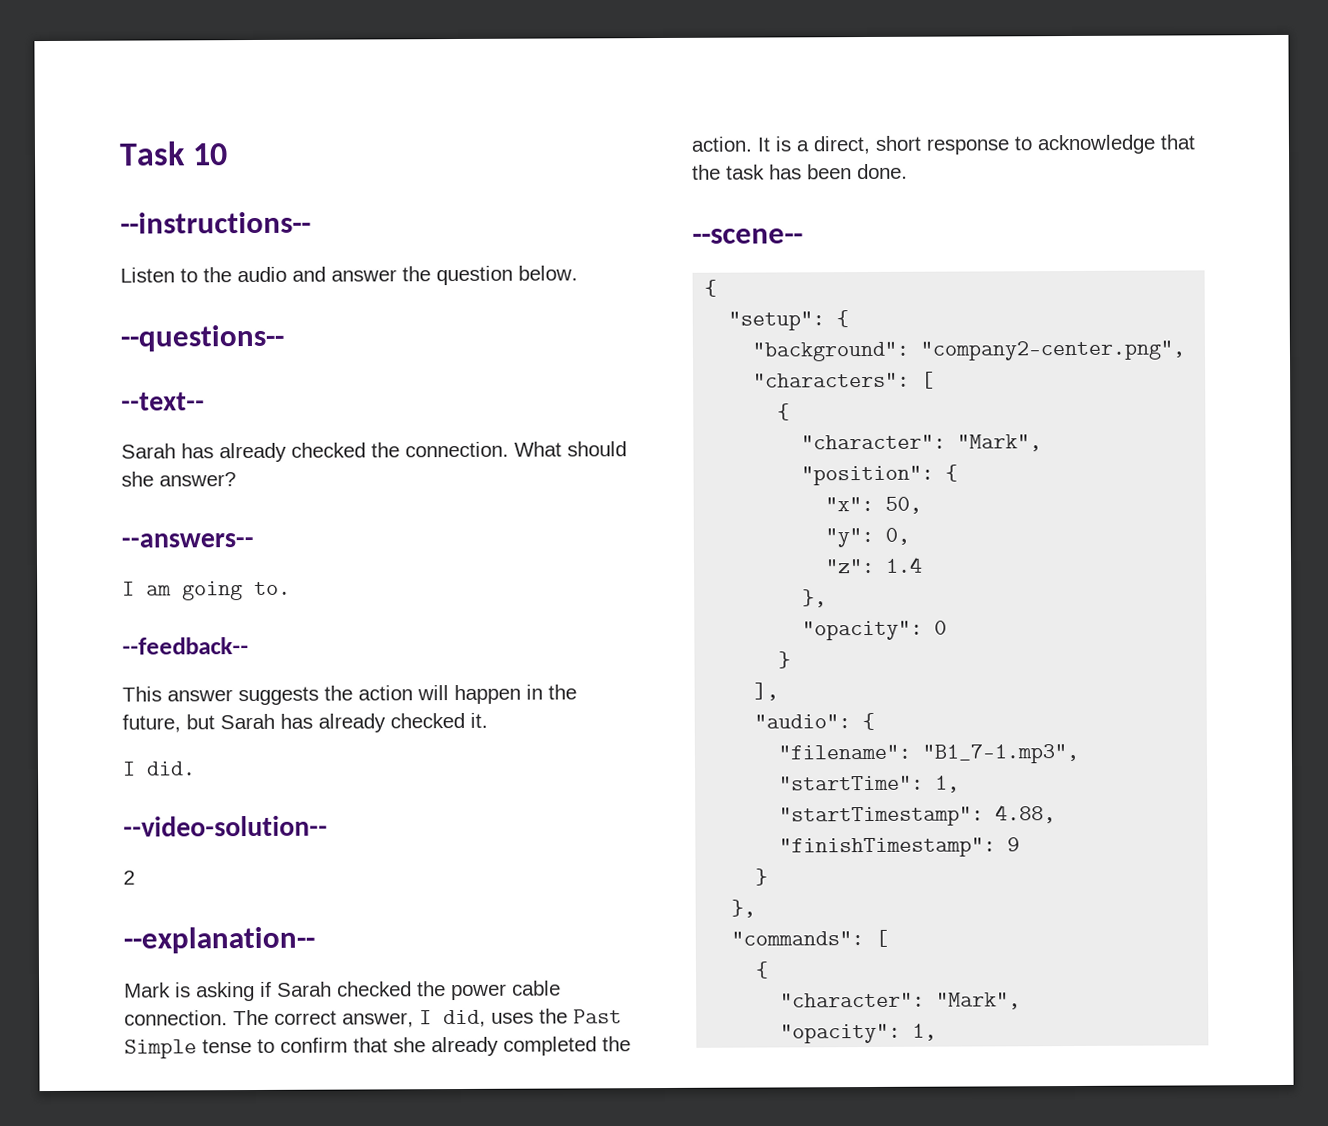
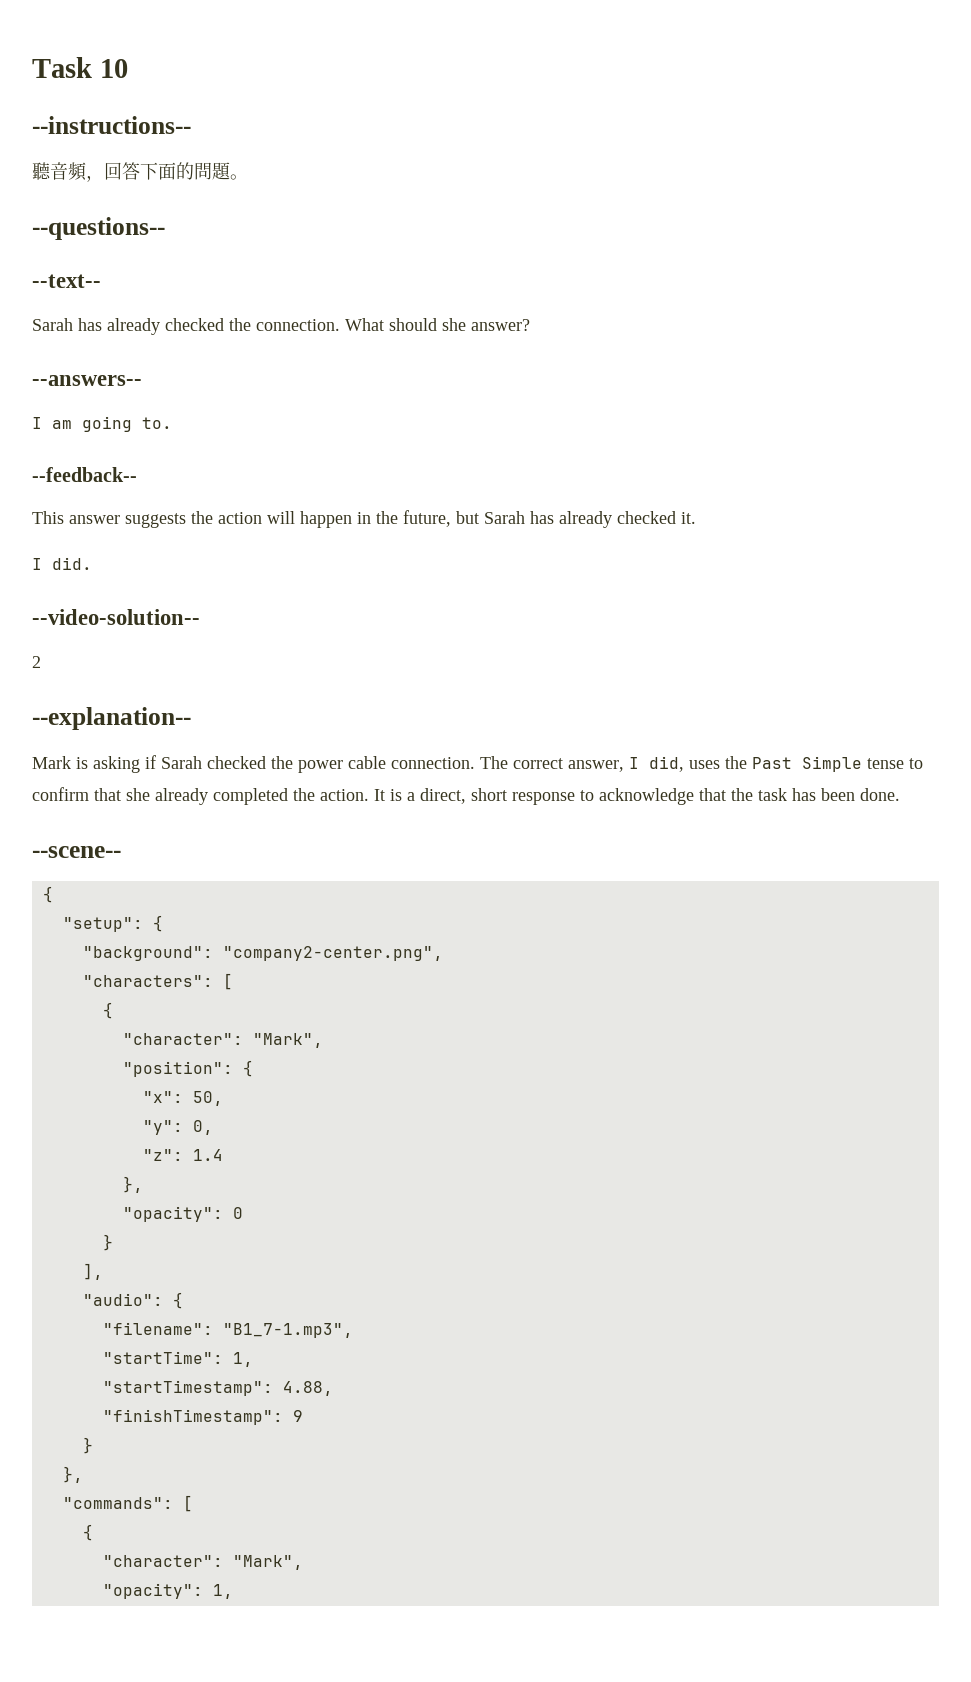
[120,265,578,286] Listen to the audio and answer the question below. -> [32,162,248,182] 聽音頻，回答下面的問題。

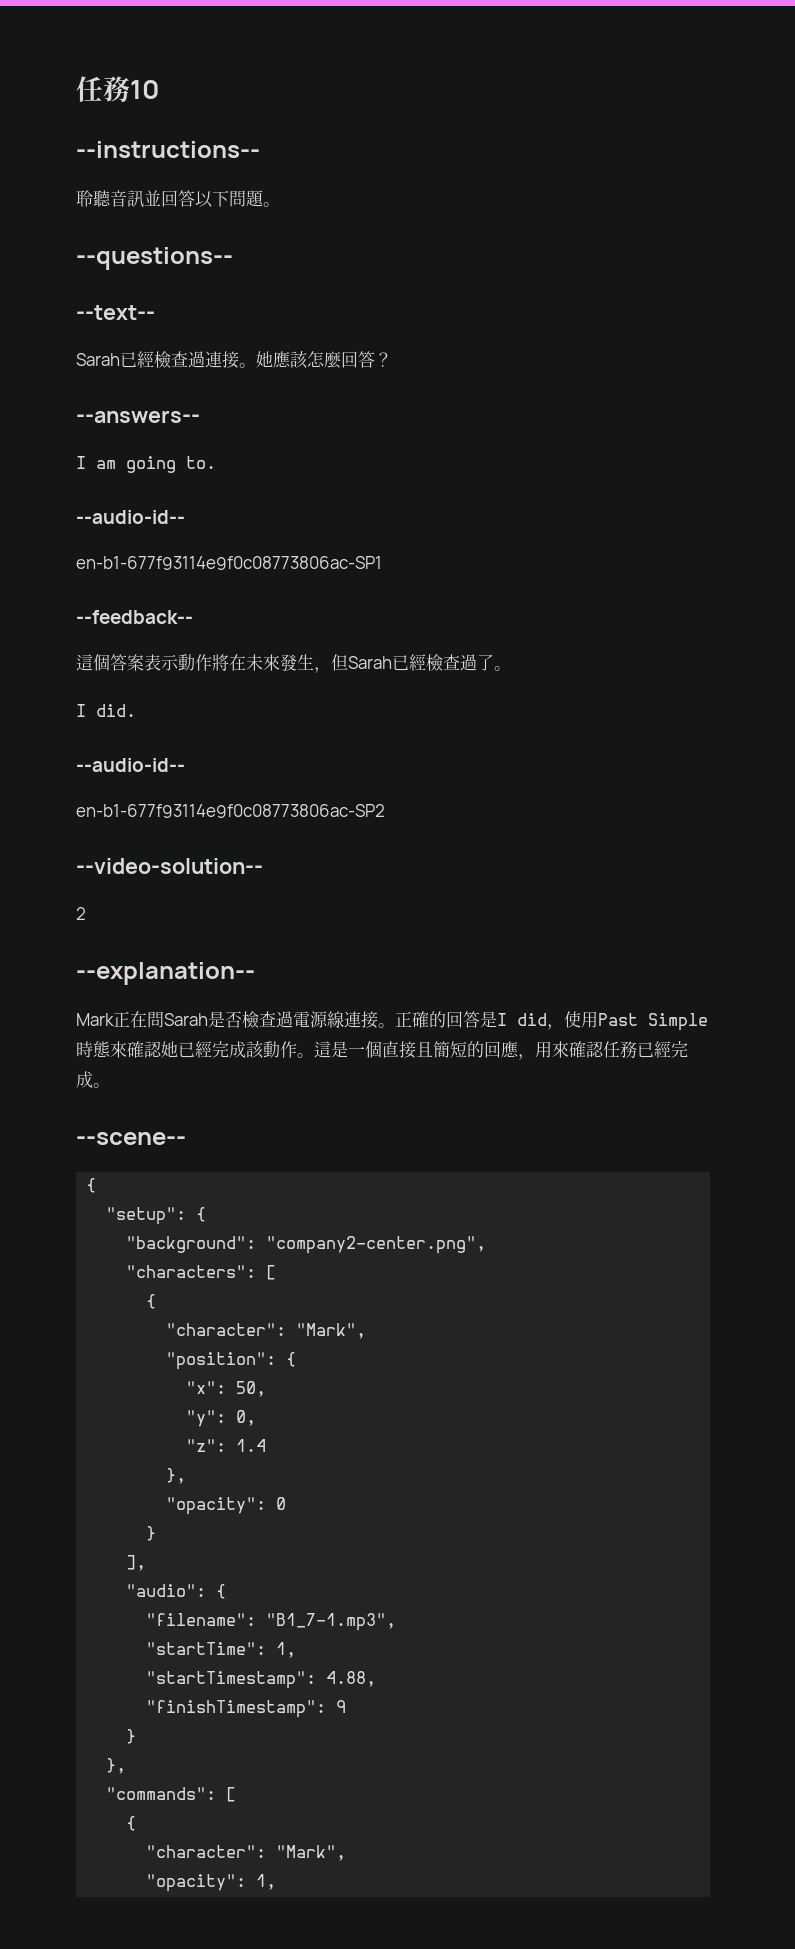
[32,57,92,78] Task -> [76,76,130,102] 任務
[32,162,194,182] 聽音頻，回答下面的 -> [76,190,229,208] 聆聽音訊並回答以下
[78,318,530,335] has already checked the connection. What should she answer? -> [120,351,392,369] 已經檢查過連接。她應該怎麼回答？
(172, 423) none -> [76,510,185,524] [76,556,382,570] // --audio-id-- // en-b1-677f93114e9f0c08773806ac-SP1
[32,510,696,528] This answer suggests the action will happen in the future, but Sarah has already checked it. -> [76,654,511,673] 這個答案表示動作將在未來發生，但Sarah已經檢查過了。
(92, 563) none -> [76,758,185,772] [76,804,385,818] // --audio-id-- // en-b1-677f93114e9f0c08773806ac-SP2
[76,755,923,773] [32,787,900,805] is asking if Sarah checked the power cable connection. The correct answer, I did, uses the Past Simple tense to confirm that she already completed the action. It is a direct, short response to acknowledge that the task has been done. -> [113,1011,708,1031] [76,1041,688,1060] [76,1071,110,1088] 正在問Sarah是否檢查過電源線連接。正確的回答是I did，使用Past Simple時態來確認她已經完成該動作。這是一個直接且簡短的回應，用來確認任務已經完成。

